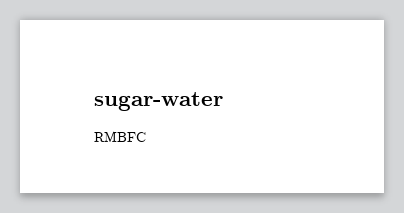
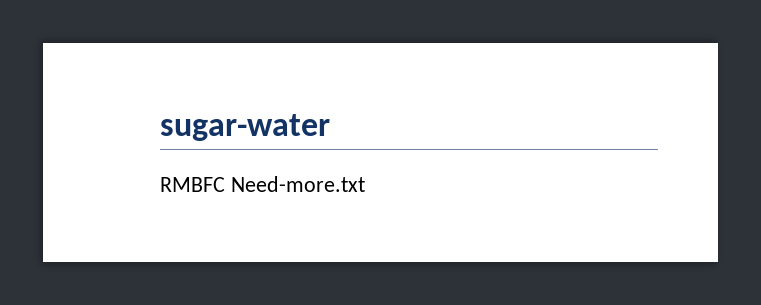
(146, 136) none -> [230,176,365,192] Need-more.txt

